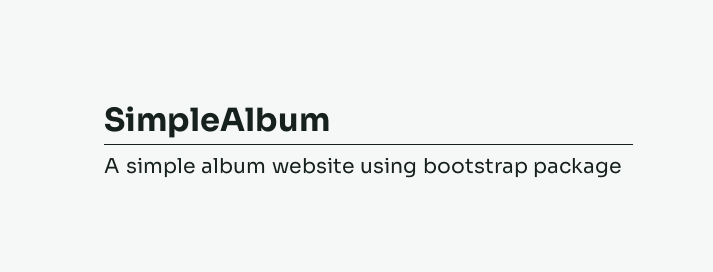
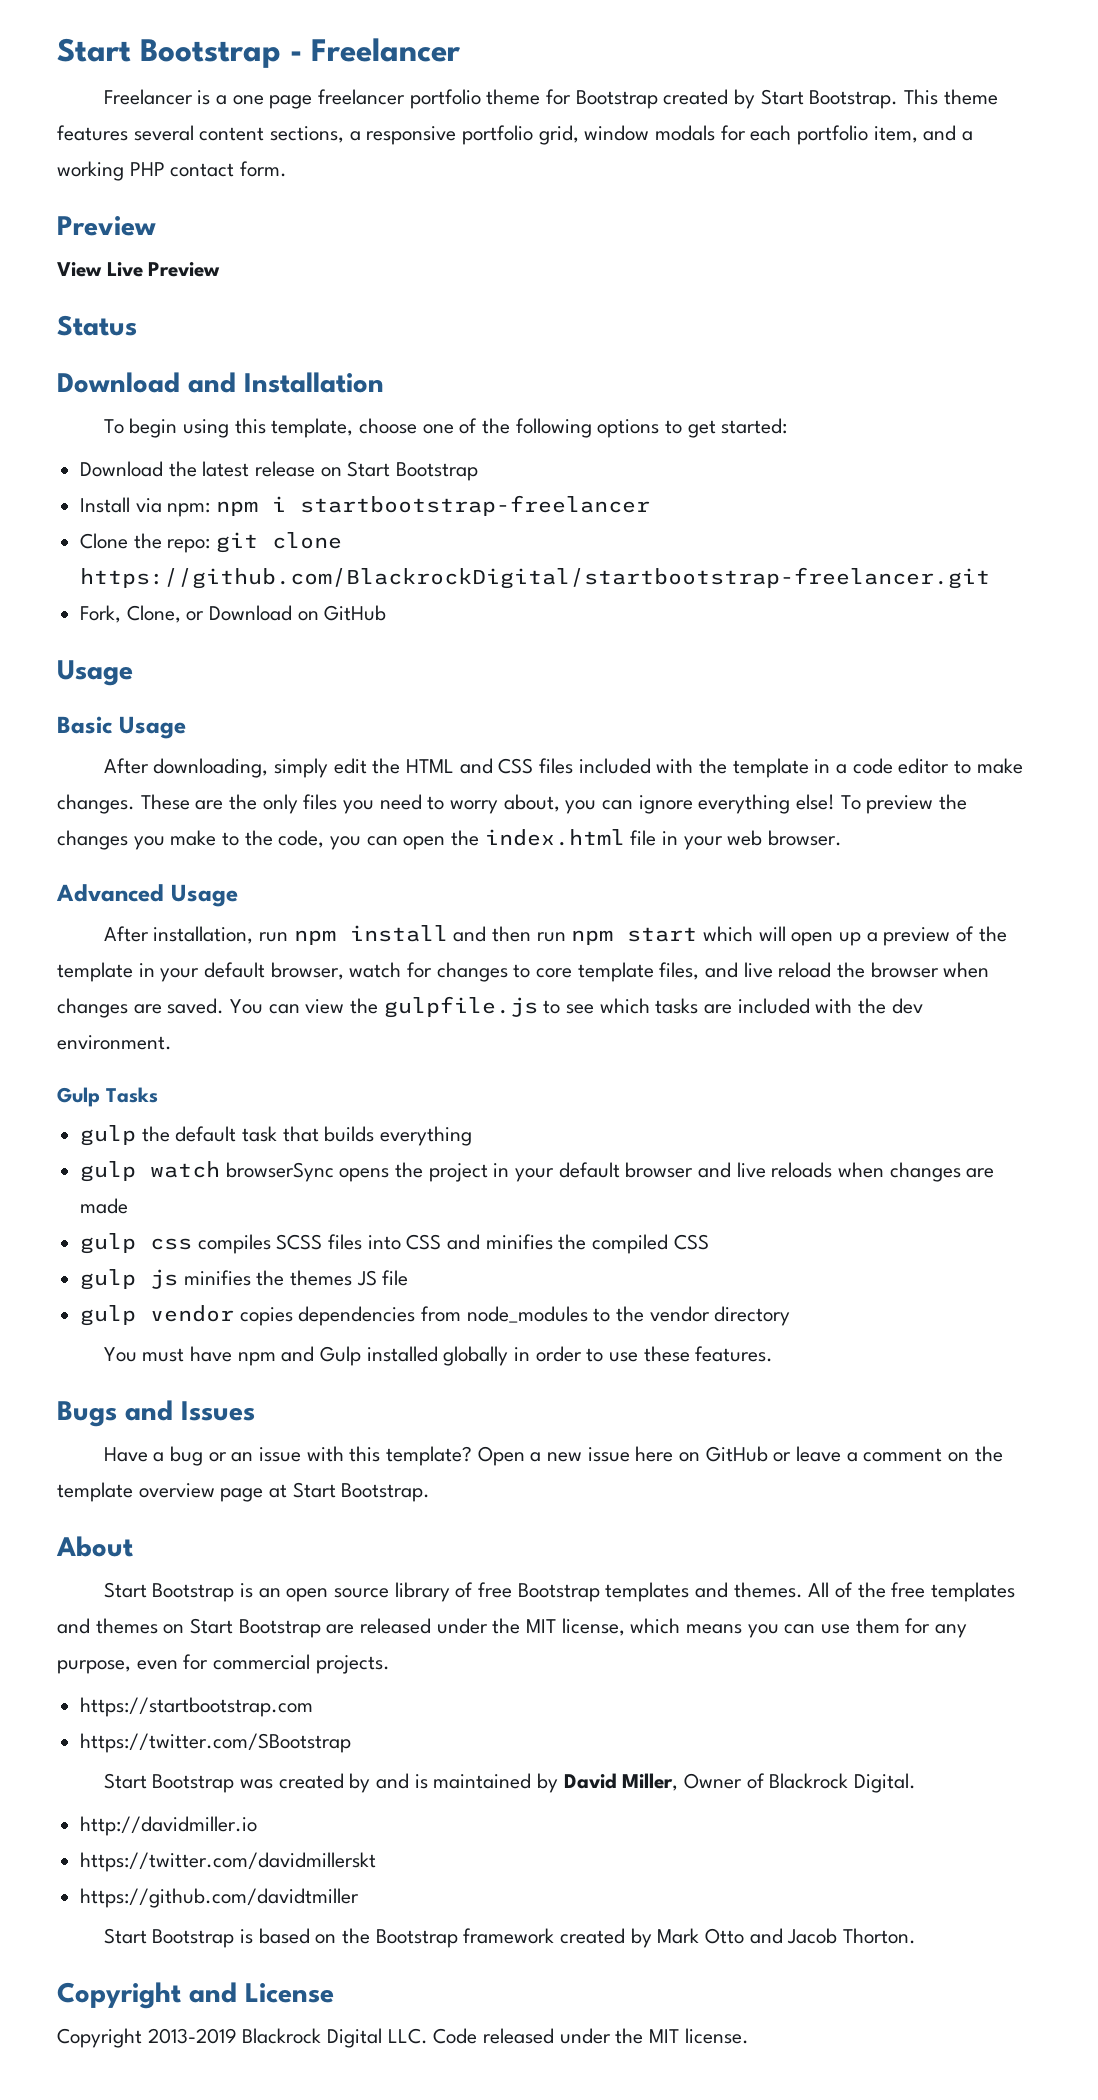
[104,106,330,138] [104,157,623,178] SimpleAlbum // A simple album website using bootstrap package -> [57,38,461,68] [103,89,998,109] [57,125,974,145] [57,161,288,181] [57,216,156,236] [57,262,221,277] [57,315,137,336] [57,372,384,393] [103,418,788,438] [80,461,479,481] [80,495,651,517] [80,532,343,553] [80,567,991,589] [80,605,387,623] [57,660,133,686] [57,716,186,739] [103,758,1023,778] [57,794,968,814] [57,829,843,850] [56,884,238,907] [103,925,1007,946] [57,962,990,982] [57,996,923,1018] [57,1035,172,1050] [57,1087,158,1107] [80,1125,473,1146] [80,1161,995,1182] [80,1198,129,1214] [80,1233,709,1254] [80,1269,409,1290] [80,1305,791,1326] [103,1346,774,1366] [57,1400,255,1427] [103,1446,1003,1466] [57,1482,431,1502] [56,1536,133,1557] [103,1582,1016,1602] [57,1618,968,1638] [57,1654,390,1674] [80,1697,314,1717] [80,1733,352,1753] [103,1773,917,1793] [80,1816,258,1836] [80,1852,377,1872] [80,1888,360,1908] [103,1928,917,1948] [57,1982,334,2009] [57,2028,749,2048] Start Bootstrap - Freelancer // Freelancer is a one page freelancer portfolio theme for Bootstrap created by Start Bootstrap. This theme features several content sections, a responsive portfolio grid, window modals for each portfolio item, and a working PHP contact form. // Preview // View Live Preview // Status // Download and Installation // To begin using this template, choose one of the following options to get started: // Download the latest release on Start Bootstrap // Install via npm: npm i startbootstrap-freelancer // Clone the repo: git clone https://github.com/BlackrockDigital/startbootstrap-freelancer.git // Fork, Clone, or Download on GitHub // Usage // Basic Usage // After downloading, simply edit the HTML and CSS files included with the template in a code editor to make changes. These are the only files you need to worry about, you can ignore everything else! To preview the changes you make to the code, you can open the index.html file in your web browser. // Advanced Usage // After installation, run npm install and then run npm start which will open up a preview of the template in your default browser, watch for changes to core template files, and live reload the browser when changes are saved. You can view the gulpfile.js to see which tasks are included with the dev environment. // Gulp Tasks // gulp the default task that builds everything // gulp watch browserSync opens the project in your default browser and live reloads when changes are made // gulp css compiles SCSS files into CSS and minifies the compiled CSS // gulp js minifies the themes JS file // gulp vendor copies dependencies from node_modules to the vendor directory // You must have npm and Gulp installed globally in order to use these features. // Bugs and Issues // Have a bug or an issue with this template? Open a new issue here on GitHub or leave a comment on the template overview page at Start Bootstrap. // About // Start Bootstrap is an open source library of free Bootstrap templates and themes. All of the free templates and themes on Start Bootstrap are released under the MIT license, which means you can use them for any purpose, even for commercial projects. // https://startbootstrap.com // https://twitter.com/SBootstrap // Start Bootstrap was created by and is maintained by David Miller, Owner of Blackrock Digital. // http://davidmiller.io // https://twitter.com/davidmillerskt // https://github.com/davidtmiller // Start Bootstrap is based on the Bootstrap framework created by Mark Otto and Jacob Thorton. // Copyright and License // Copyright 2013-2019 Blackrock Digital LLC. Code released under the MIT license.

